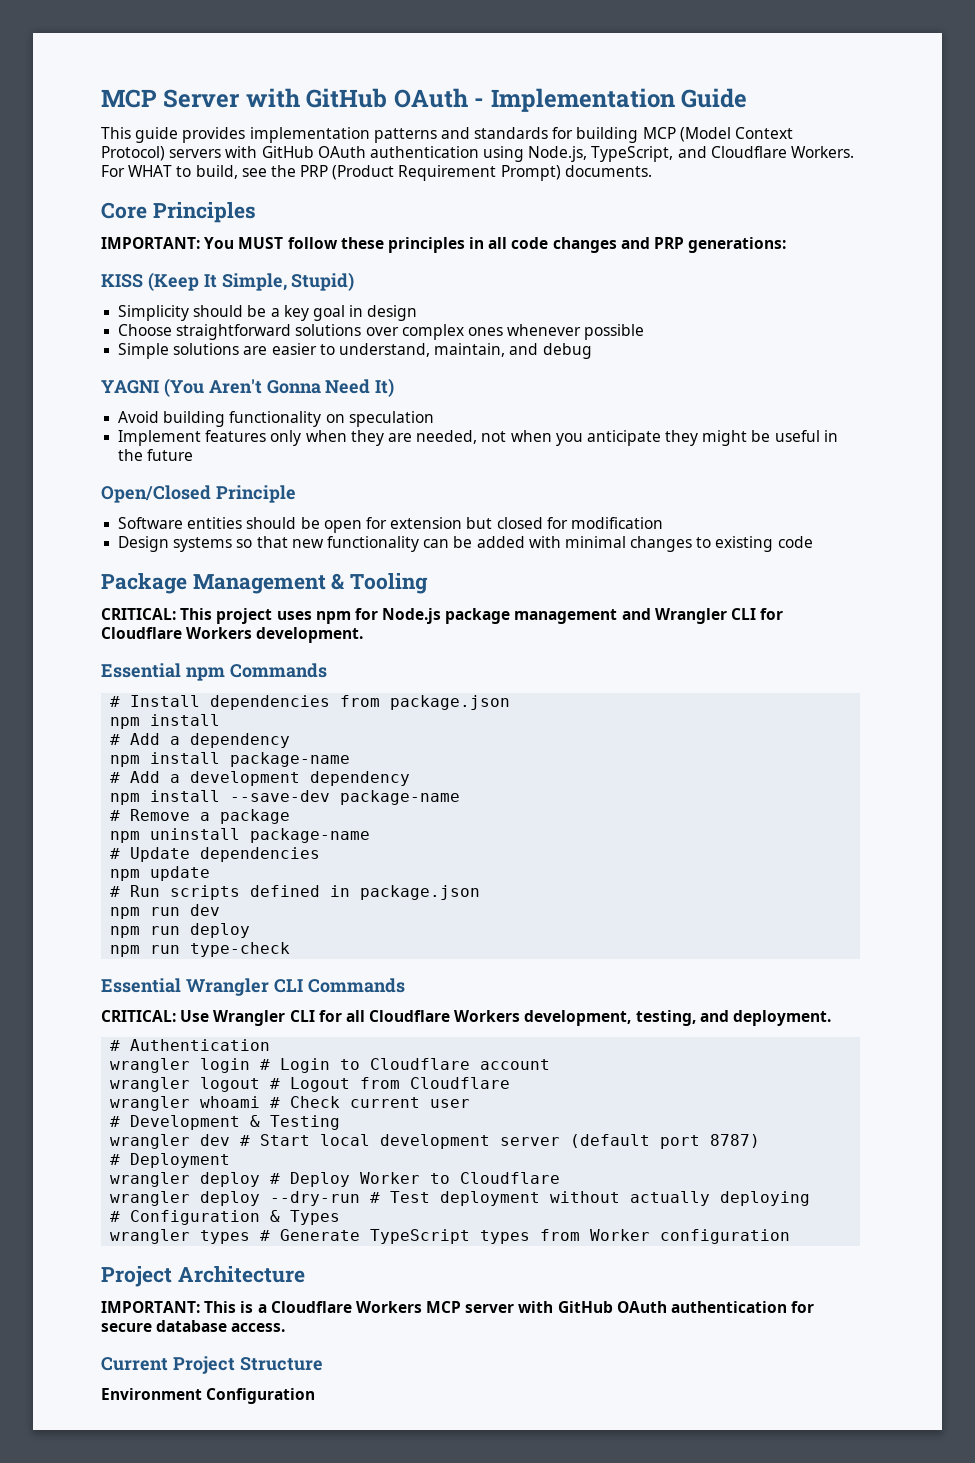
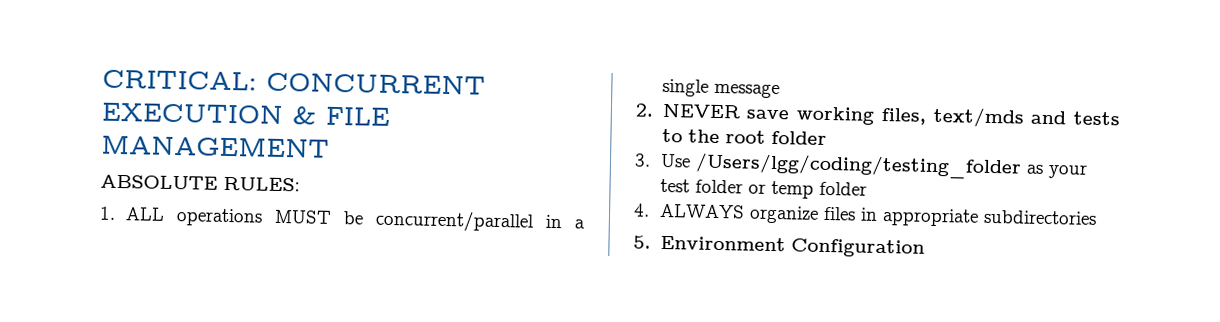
[101,88,748,112] [101,127,794,143] [101,146,855,162] [101,165,652,181] [101,202,256,223] [101,237,787,253] [101,272,355,291] [118,305,418,321] [118,324,645,340] [118,343,592,359] [101,378,395,397] [118,411,434,427] [118,430,838,446] [118,449,194,461] [101,485,296,503] [118,517,663,533] [118,536,813,552] [101,573,429,594] [101,608,784,624] [101,627,364,643] [101,663,327,681] [110,695,511,710] [110,714,221,729] [110,733,291,748] [110,752,351,767] [110,771,411,786] [110,790,461,805] [110,809,291,824] [110,828,371,843] [110,847,321,862] [110,866,211,881] [110,885,481,900] [110,904,221,919] [110,923,251,938] [110,942,291,957] [101,978,405,996] [101,1010,832,1026] [110,1039,271,1051] [110,1058,551,1073] [110,1077,511,1092] [110,1096,471,1111] [110,1115,341,1130] [110,1134,761,1149] [110,1153,231,1168] [110,1172,561,1187] [110,1191,811,1206] [110,1210,341,1225] [110,1229,791,1244] [101,1266,305,1287] [101,1301,815,1313] [101,1320,286,1332] [101,1356,323,1374] MCP Server with GitHub OAuth - Implementation Guide // This guide provides implementation patterns and standards for building MCP (Model Context Protocol) servers with GitHub OAuth authentication using Node.js, TypeScript, and Cloudflare Workers. For WHAT to build, see the PRP (Product Requirement Prompt) documents. // Core Principles // IMPORTANT: You MUST follow these principles in all code changes and PRP generations: // KISS (Keep It Simple, Stupid) // Simplicity should be a key goal in design // Choose straightforward solutions over complex ones whenever possible // Simple solutions are easier to understand, maintain, and debug // YAGNI (You Aren't Gonna Need It) // Avoid building functionality on speculation // Implement features only when they are needed, not when you anticipate they might be useful in the future // Open/Closed Principle // Software entities should be open for extension but closed for modification // Design systems so that new functionality can be added with minimal changes to existing code // Package Management & Tooling // CRITICAL: This project uses npm for Node.js package management and Wrangler CLI for Cloudflare Workers development. // Essential npm Commands // # Install dependencies from package.json // npm install // # Add a dependency // npm install package-name // # Add a development dependency // npm install --save-dev package-name // # Remove a package // npm uninstall package-name // # Update dependencies // npm update // # Run scripts defined in package.json // npm run dev // npm run deploy // npm run type-check // Essential Wrangler CLI Commands // CRITICAL: Use Wrangler CLI for all Cloudflare Workers development, testing, and deployment. // # Authentication // wrangler login # Login to Cloudflare account // wrangler logout # Logout from Cloudflare // wrangler whoami # Check current user // # Development & Testing // wrangler dev # Start local development server (default port 8787) // # Deployment // wrangler deploy # Deploy Worker to Cloudflare // wrangler deploy --dry-run # Test deployment without actually deploying // # Configuration & Types // wrangler types # Generate TypeScript types from Worker configuration // Project Architecture // IMPORTANT: This is a Cloudflare Workers MCP server with GitHub OAuth authentication for secure database access. // Current Project Structure // -> [102,69,486,95] [101,102,390,126] [101,134,330,158] [100,174,300,192] [99,206,585,233] [661,78,780,99] [635,103,1120,128] [661,128,827,145] [634,152,1088,180] [659,178,867,199] [633,203,1097,227] [633,235,651,249] CRITICAL: CONCURRENT EXECUTION & FILE MANAGEMENT // ABSOLUTE RULES: // 1. ALL operations MUST be concurrent/parallel in a single message // 2. NEVER save working files, text/mds and tests to the root folder // 3. Use /Users/lgg/coding/testing_folder as your test folder or temp folder // 4. ALWAYS organize files in appropriate subdirectories // 5.

